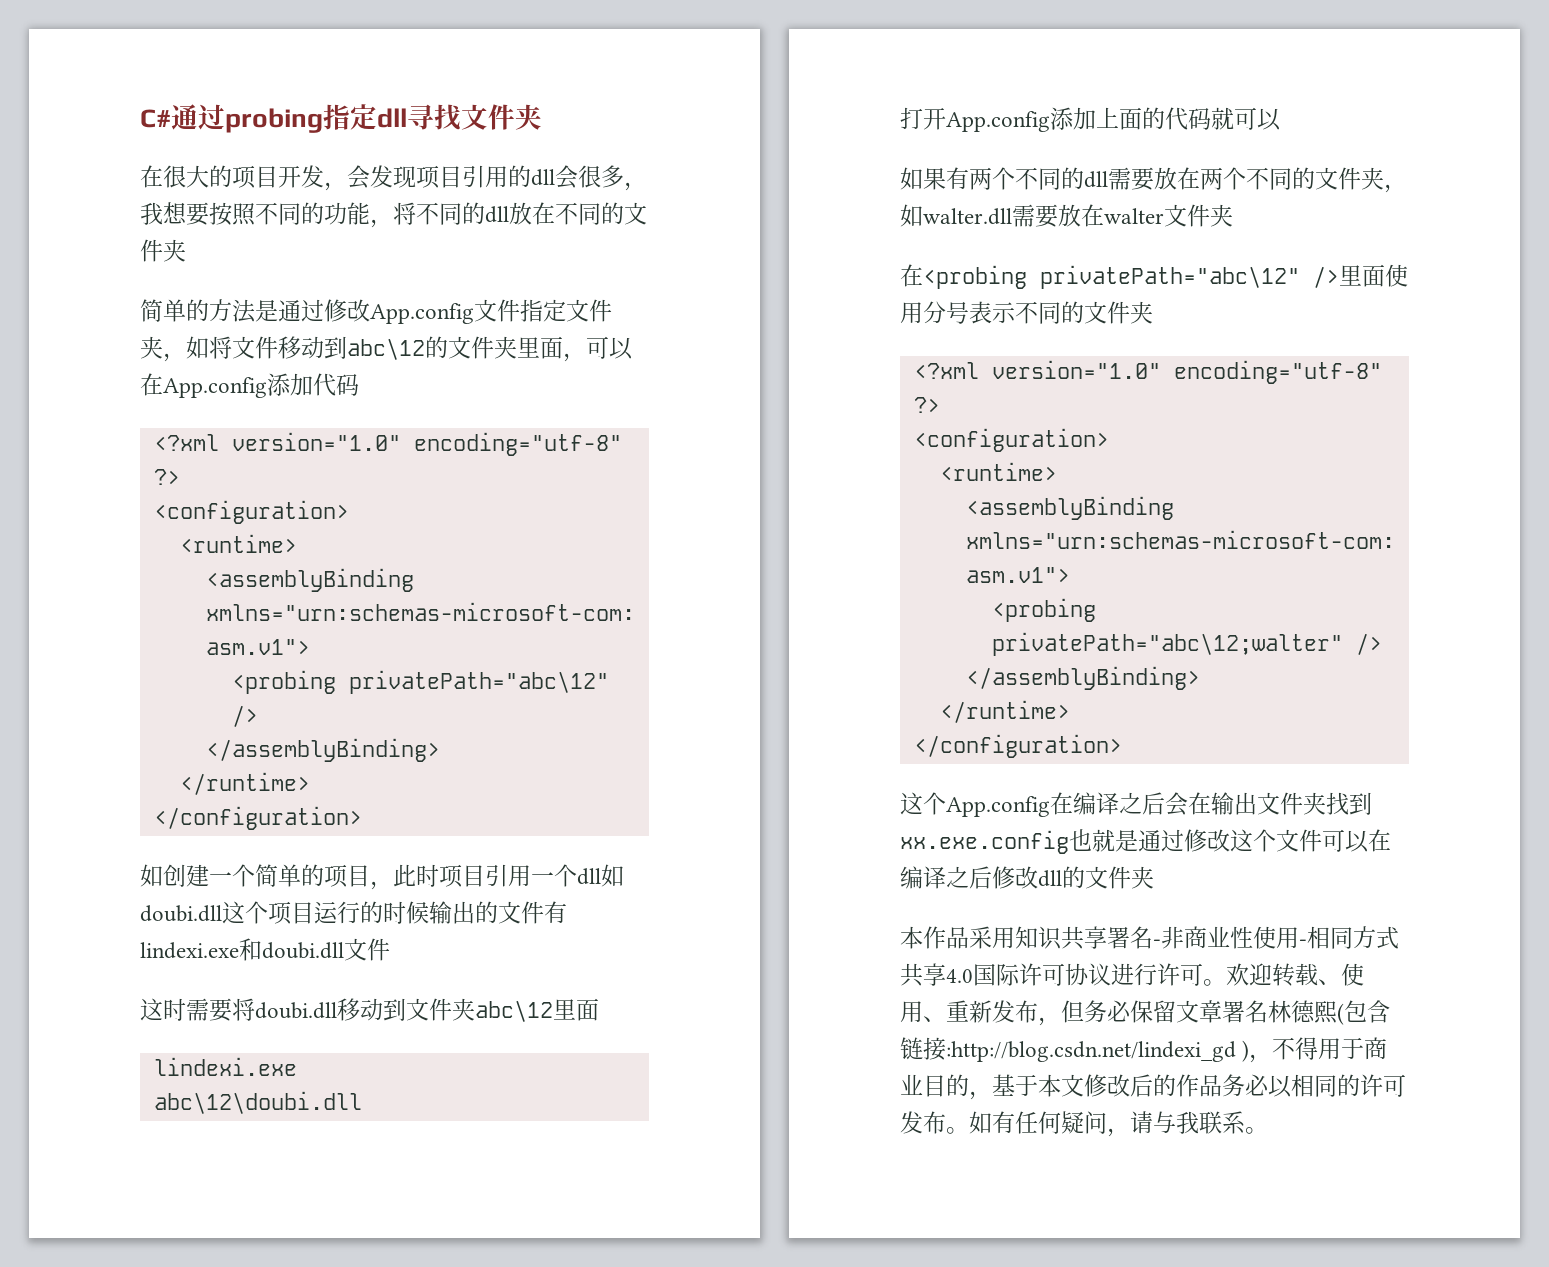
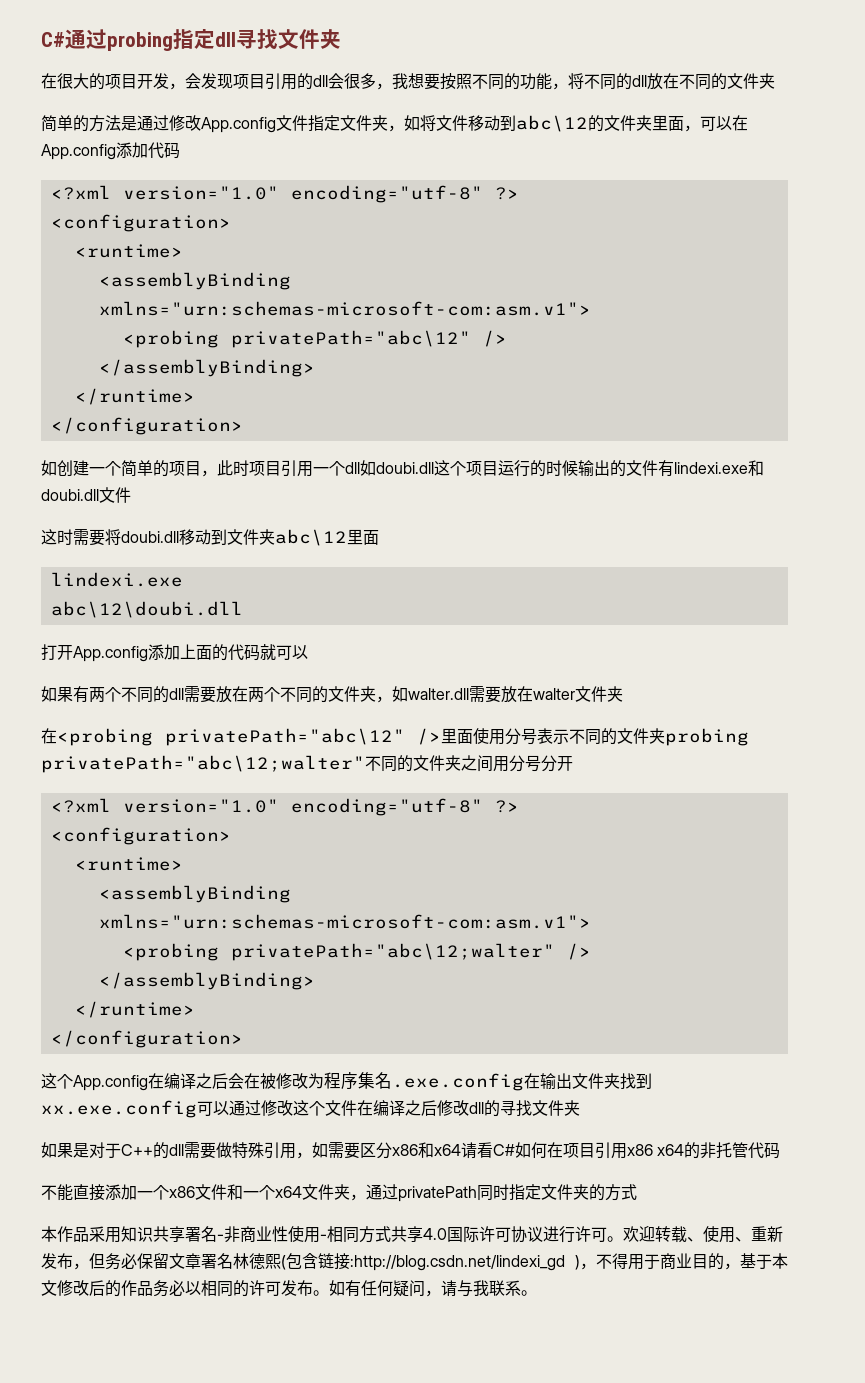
(1153, 312) none -> [665,728,749,746] [41,755,573,773] probing privatePath="abc\12;walter"不同的文件夹之间用分号分开
(1211, 803) none -> [260,1072,540,1091] 被修改为程序集名.exe.config在
[1069,829,1138,852] 也就是 -> [197,1101,229,1116] 可以
[1322,829,1369,853] 可以 -> (357, 1108) none
[1085,866,1154,889] 文件夹 -> [500,1100,580,1116] [41,1142,781,1159] [41,1184,637,1202] 寻找文件夹 // 如果是对于C++的dll需要做特殊引用，如需要区分x86和x64请看C#如何在项目引用x86 x64的非托管代码 // 不能直接添加一个x86文件和一个x64文件夹，通过privatePath同时指定文件夹的方式

